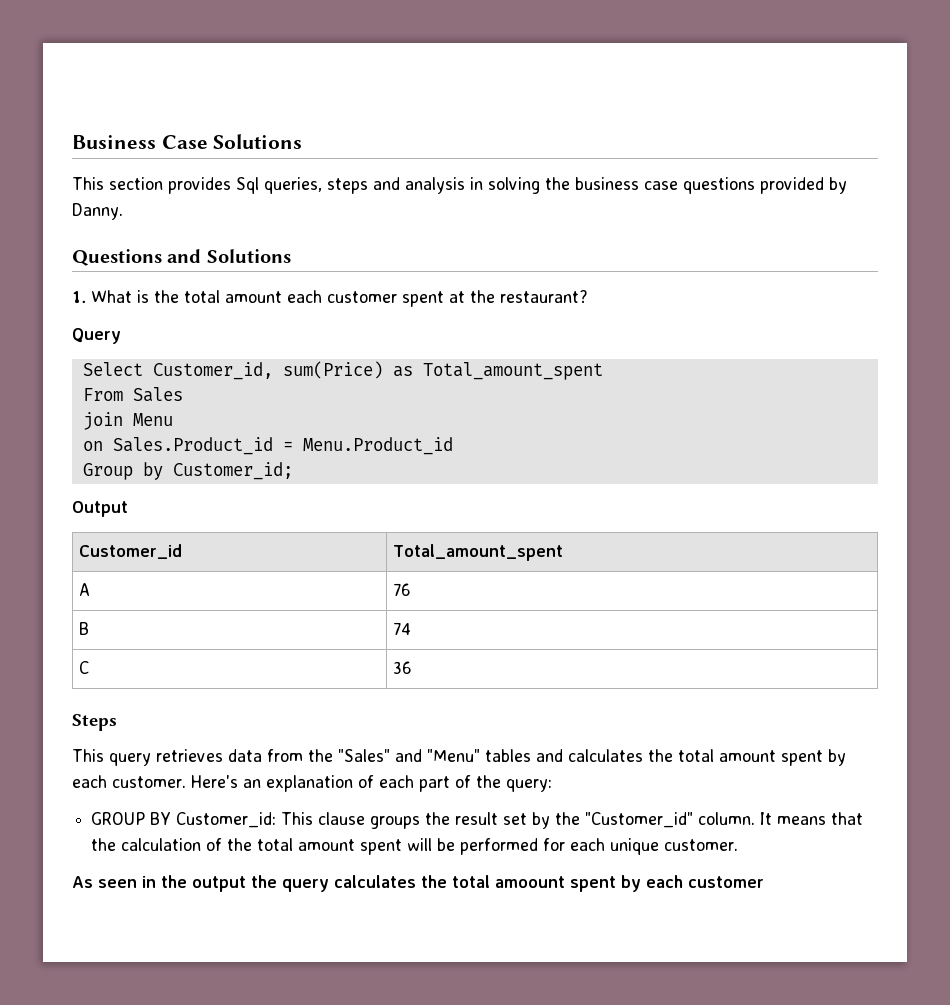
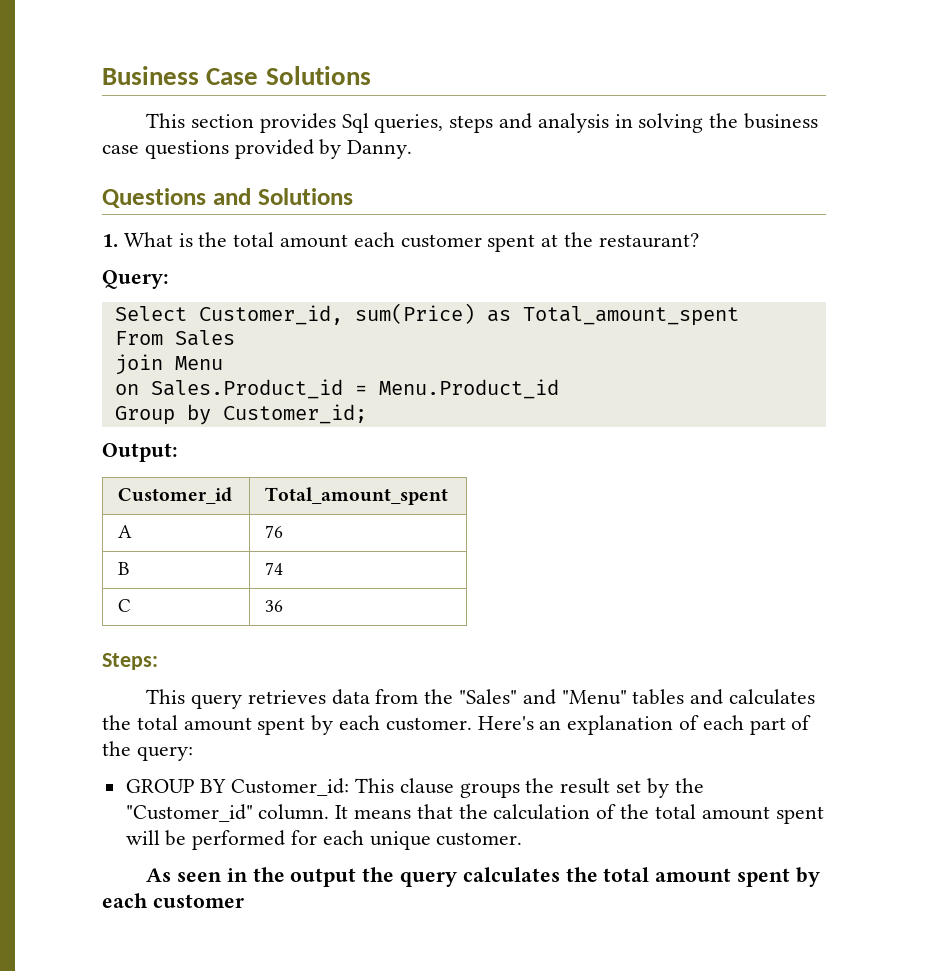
[72,328,121,344] Query -> [102,270,169,289] Query:
[72,501,128,517] Output -> [102,443,178,462] Output:
[72,714,117,731] Steps -> [102,653,158,670] Steps:
[495,876,565,888] amoount -> [655,868,732,882] amount

